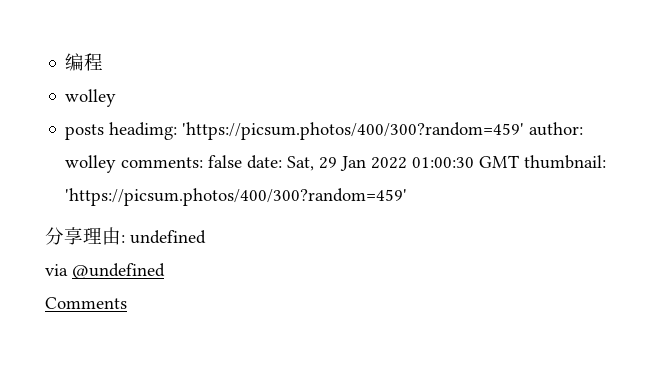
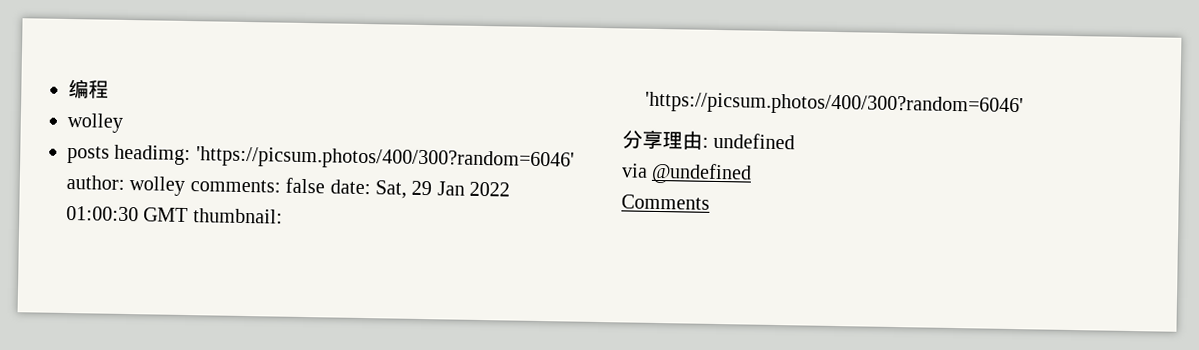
[182,122,525,140] 'https://picsum.photos/400/300?random=459' -> [195,146,575,172] 'https://picsum.photos/400/300?random=6046'
[65,188,408,206] 'https://picsum.photos/400/300?random=459' -> [645,91,1024,118] 'https://picsum.photos/400/300?random=6046'

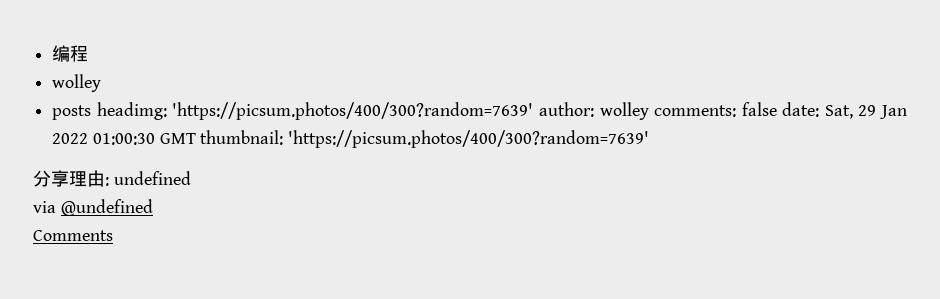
[195,146,575,172] 'https://picsum.photos/400/300?random=6046' -> [172,102,534,120] 'https://picsum.photos/400/300?random=7639'
[645,91,1024,118] 'https://picsum.photos/400/300?random=6046' -> [288,130,650,148] 'https://picsum.photos/400/300?random=7639'

